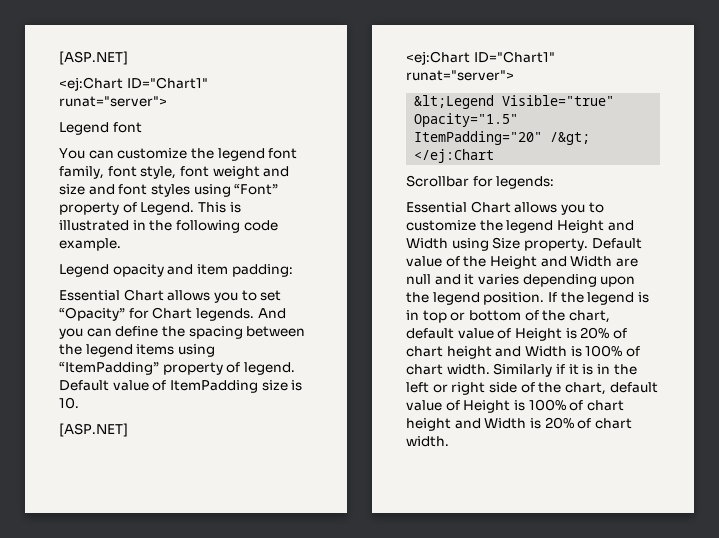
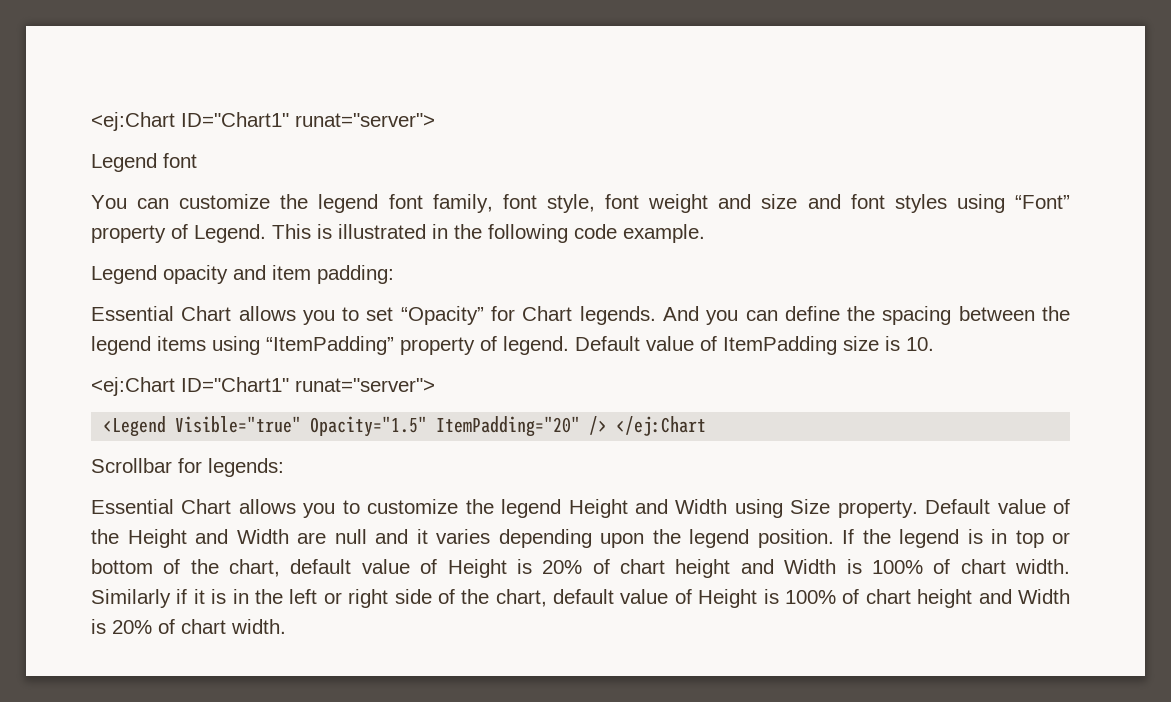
[59,51,128,65] [ASP.NET] // -> (91, 121) none
[59,423,128,437] [406,51,555,65] [406,70,514,81] [414,95,495,109] // [ASP.NET] // <ej:Chart ID="Chart1" runat="server"> // &lt;Legend -> [91,377,435,396] [103,416,167,437] // <ej:Chart ID="Chart1" runat="server"> // <Legend
[550,132,591,145] /&gt; -> [589,416,608,435] />

